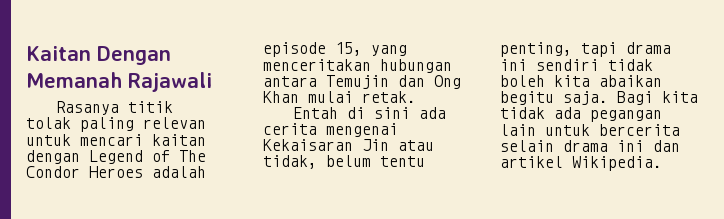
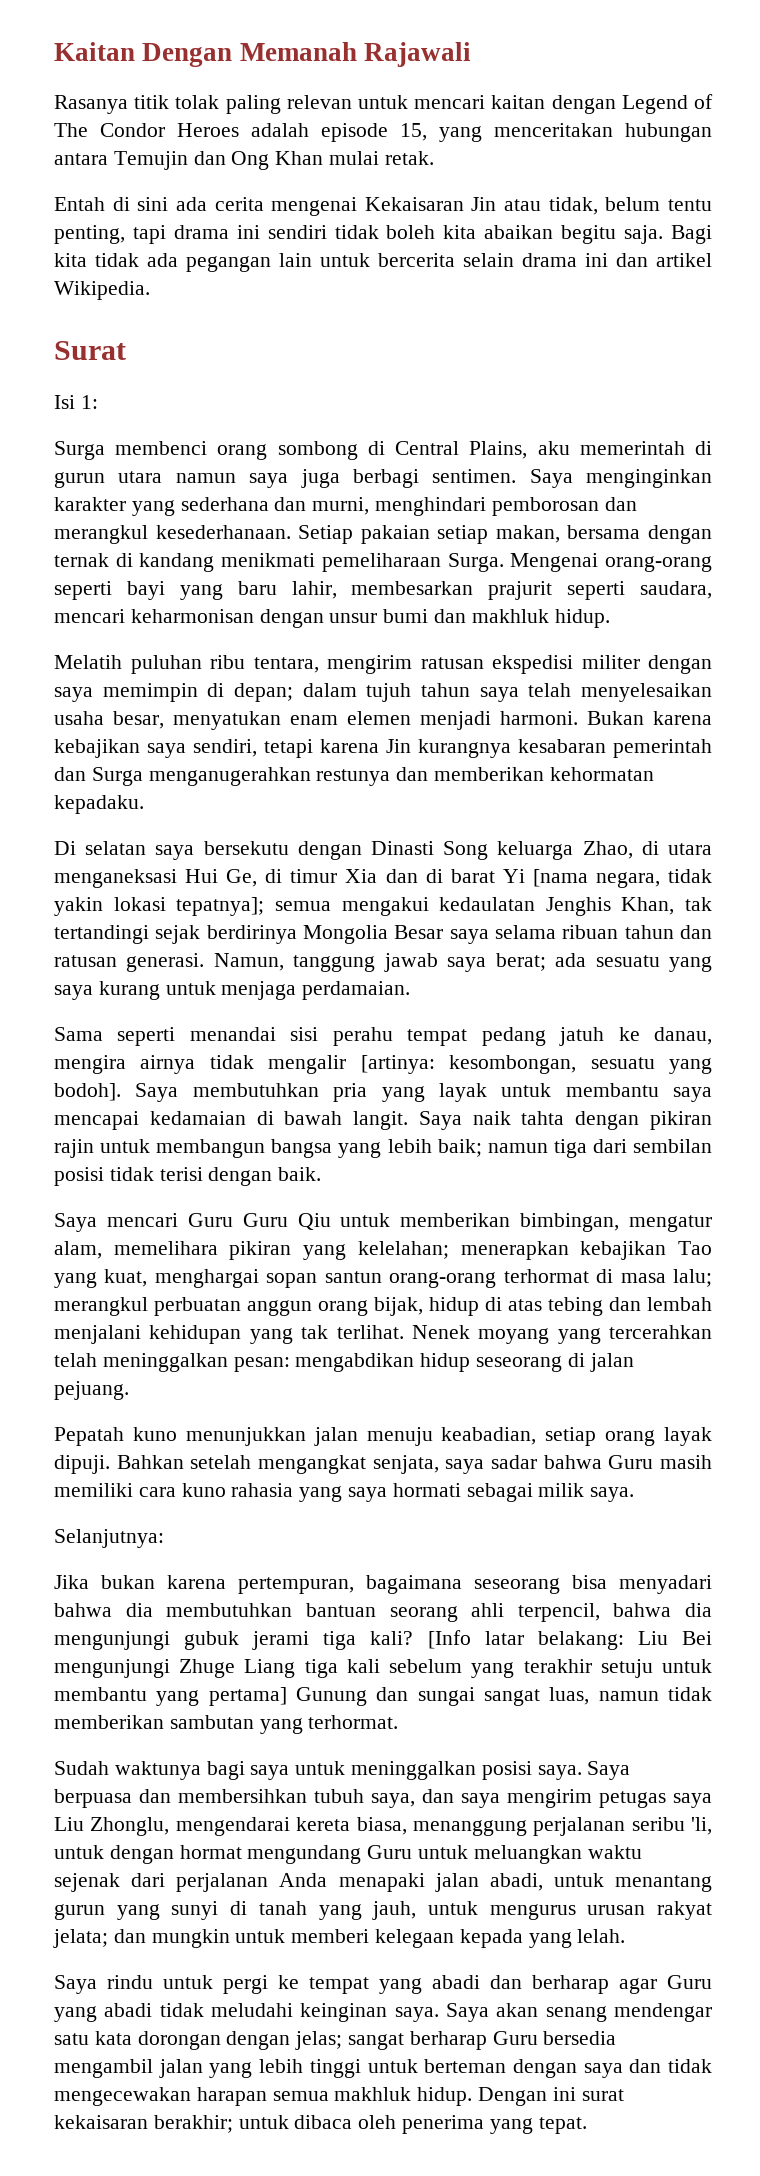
(662, 163) none -> [54,341,126,360] [54,395,98,409] [54,441,712,460] [54,469,712,488] [54,497,637,516] [54,525,712,544] [54,553,712,572] [54,581,712,600] [54,609,610,628] [54,655,712,674] [54,683,712,702] [54,711,712,730] [54,739,712,758] [54,767,654,786] [54,795,144,814] [54,841,712,860] [54,869,712,888] [54,897,712,916] [54,925,712,944] [54,953,713,972] [54,981,411,1000] [54,1027,712,1046] [54,1055,713,1074] [54,1083,712,1102] [54,1111,712,1130] [54,1139,712,1158] [54,1167,322,1186] [54,1213,712,1232] [54,1241,712,1260] [54,1269,713,1288] [54,1297,712,1316] [54,1325,712,1344] [54,1353,634,1372] [54,1381,129,1400] [54,1427,712,1446] [54,1455,712,1474] [54,1483,635,1502] [54,1529,164,1548] [54,1575,712,1594] [54,1603,712,1622] [54,1630,712,1650] [54,1659,712,1678] [54,1687,712,1706] [54,1715,399,1734] [54,1761,631,1780] [54,1789,712,1808] [54,1817,712,1836] [54,1845,642,1864] [54,1873,712,1892] [54,1901,713,1920] [53,1929,626,1948] [54,1975,712,1994] [54,2003,712,2022] [54,2031,617,2050] [54,2059,713,2078] [54,2087,624,2106] [54,2115,587,2134] // Surat // Isi 1: // Surga membenci orang sombong di Central Plains, aku memerintah di gurun utara namun saya juga berbagi sentimen. Saya menginginkan karakter yang sederhana dan murni, menghindari pemborosan dan merangkul kesederhanaan. Setiap pakaian setiap makan, bersama dengan ternak di kandang menikmati pemeliharaan Surga. Mengenai orang-orang seperti bayi yang baru lahir, membesarkan prajurit seperti saudara, mencari keharmonisan dengan unsur bumi dan makhluk hidup. // Melatih puluhan ribu tentara, mengirim ratusan ekspedisi militer dengan saya memimpin di depan; dalam tujuh tahun saya telah menyelesaikan usaha besar, menyatukan enam elemen menjadi harmoni. Bukan karena kebajikan saya sendiri, tetapi karena Jin kurangnya kesabaran pemerintah dan Surga menganugerahkan restunya dan memberikan kehormatan kepadaku. // Di selatan saya bersekutu dengan Dinasti Song keluarga Zhao, di utara menganeksasi Hui Ge, di timur Xia dan di barat Yi [nama negara, tidak yakin lokasi tepatnya]; semua mengakui kedaulatan Jenghis Khan, tak tertandingi sejak berdirinya Mongolia Besar saya selama ribuan tahun dan ratusan generasi. Namun, tanggung jawab saya berat; ada sesuatu yang saya kurang untuk menjaga perdamaian. // Sama seperti menandai sisi perahu tempat pedang jatuh ke danau, mengira airnya tidak mengalir [artinya: kesombongan, sesuatu yang bodoh]. Saya membutuhkan pria yang layak untuk membantu saya mencapai kedamaian di bawah langit. Saya naik tahta dengan pikiran rajin untuk membangun bangsa yang lebih baik; namun tiga dari sembilan posisi tidak terisi dengan baik. // Saya mencari Guru Guru Qiu untuk memberikan bimbingan, mengatur alam, memelihara pikiran yang kelelahan; menerapkan kebajikan Tao yang kuat, menghargai sopan santun orang-orang terhormat di masa lalu; merangkul perbuatan anggun orang bijak, hidup di atas tebing dan lembah menjalani kehidupan yang tak terlihat. Nenek moyang yang tercerahkan telah meninggalkan pesan: mengabdikan hidup seseorang di jalan pejuang. // Pepatah kuno menunjukkan jalan menuju keabadian, setiap orang layak dipuji. Bahkan setelah mengangkat senjata, saya sadar bahwa Guru masih memiliki cara kuno rahasia yang saya hormati sebagai milik saya. // Selanjutnya: // Jika bukan karena pertempuran, bagaimana seseorang bisa menyadari bahwa dia membutuhkan bantuan seorang ahli terpencil, bahwa dia mengunjungi gubuk jerami tiga kali? [Info latar belakang: Liu Bei mengunjungi Zhuge Liang tiga kali sebelum yang terakhir setuju untuk membantu yang pertama] Gunung dan sungai sangat luas, namun tidak memberikan sambutan yang terhormat. // Sudah waktunya bagi saya untuk meninggalkan posisi saya. Saya berpuasa dan membersihkan tubuh saya, dan saya mengirim petugas saya Liu Zhonglu, mengendarai kereta biasa, menanggung perjalanan seribu 'li, untuk dengan hormat mengundang Guru untuk meluangkan waktu sejenak dari perjalanan Anda menapaki jalan abadi, untuk menantang gurun yang sunyi di tanah yang jauh, untuk mengurus urusan rakyat jelata; dan mungkin untuk memberi kelegaan kepada yang lelah. // Saya rindu untuk pergi ke tempat yang abadi dan berharap agar Guru yang abadi tidak meludahi keinginan saya. Saya akan senang mendengar satu kata dorongan dengan jelas; sangat berharap Guru bersedia mengambil jalan yang lebih tinggi untuk berteman dengan saya dan tidak mengecewakan harapan semua makhluk hidup. Dengan ini surat kekaisaran berakhir; untuk dibaca oleh penerima yang tepat.

